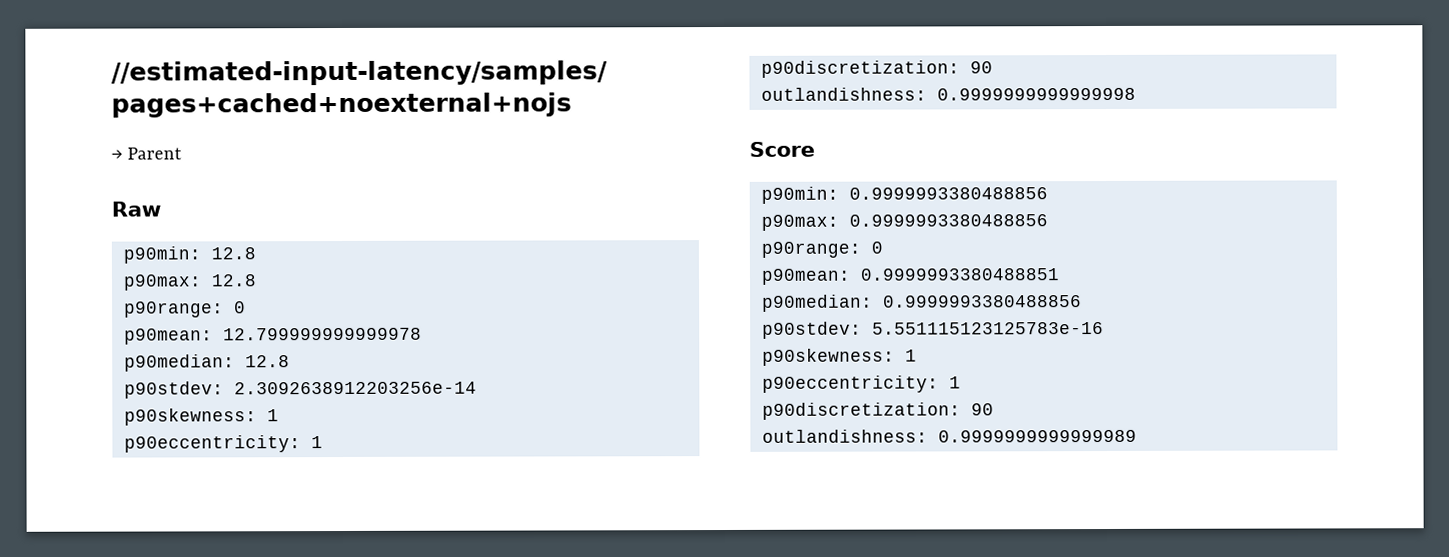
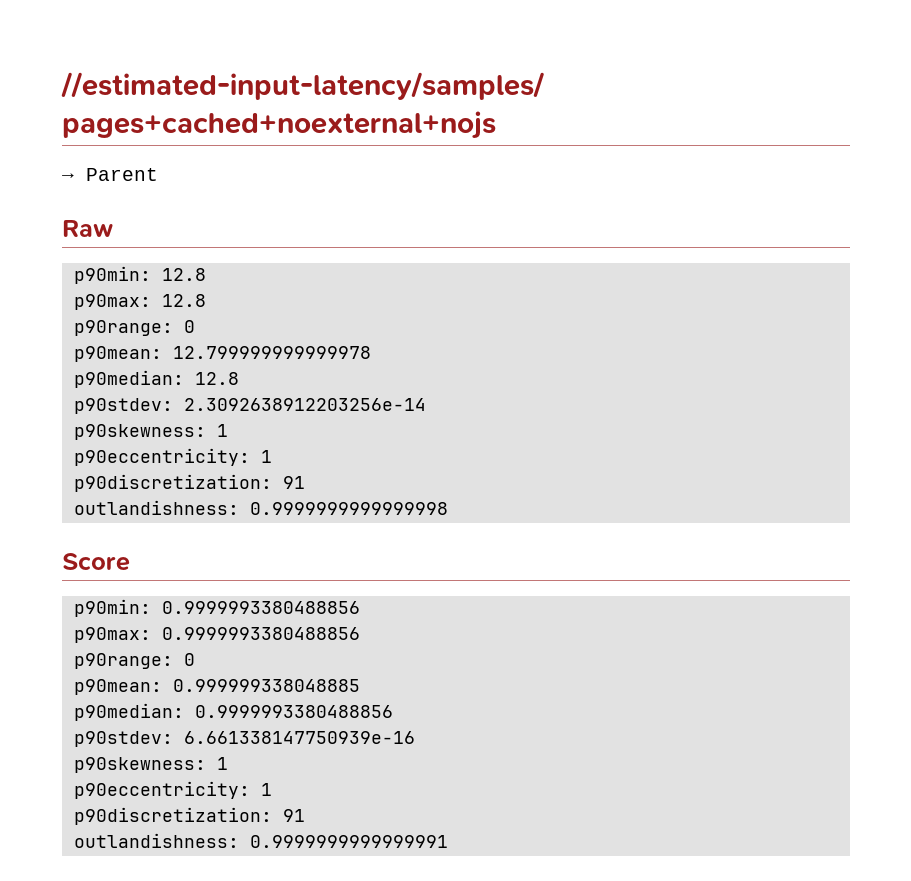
[970,61,993,74] 90 -> [282,476,305,489] 91
[860,268,1060,281] 0.9999993380488851 -> [172,679,360,692] 0.999999338048885
[872,322,1104,335] [762,348,917,366] [762,375,961,393] [762,402,994,420] [762,429,1137,443] 5.551115123125783e-16 // p90skewness: 1 // p90eccentricity: 1 // p90discretization: 90 // outlandishness: 0.9999999999999989 -> [183,731,415,744] [73,757,228,773] [73,781,272,799] [73,807,305,825] [73,833,448,848] 6.661338147750939e-16 // p90skewness: 1 // p90eccentricity: 1 // p90discretization: 91 // outlandishness: 0.9999999999999991

